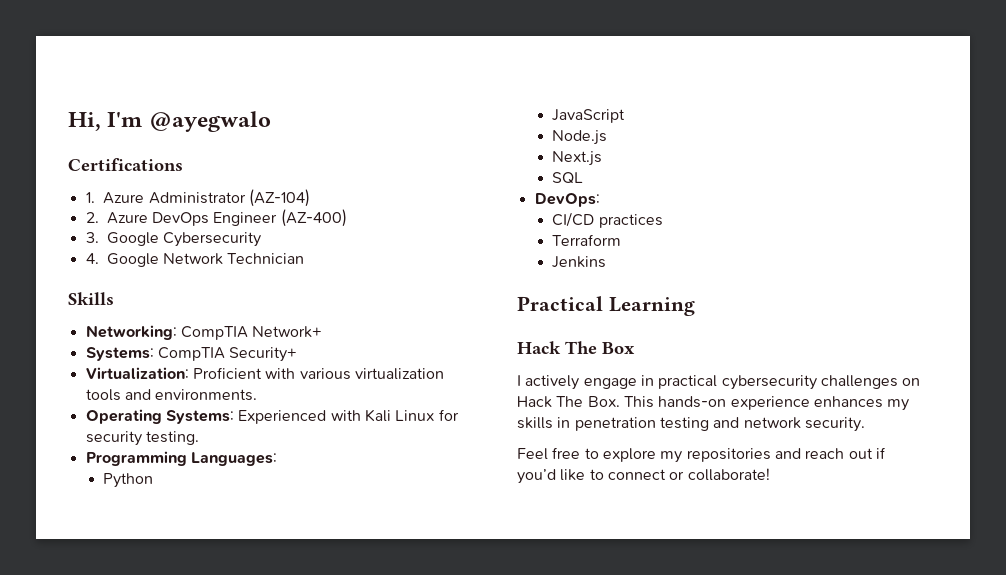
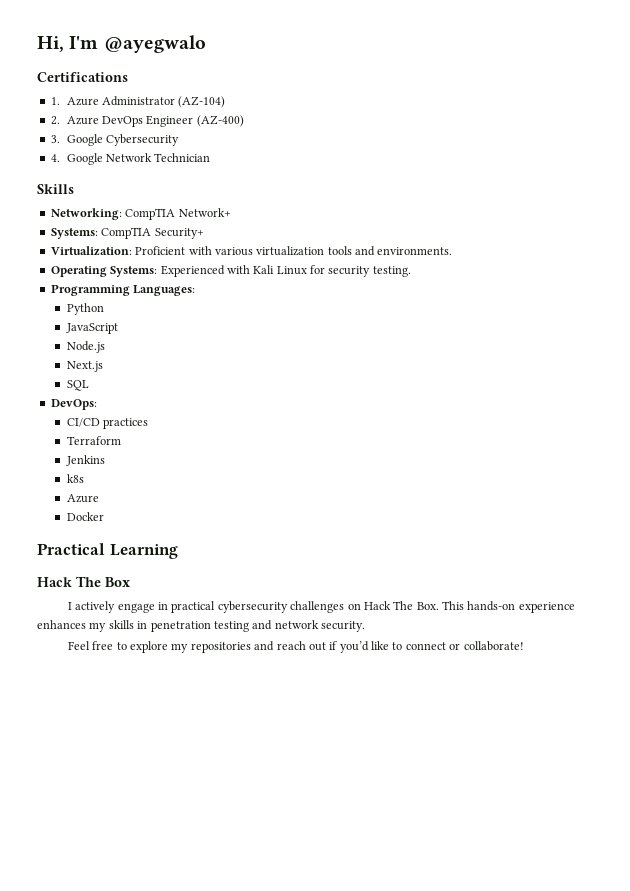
(607, 262) none -> [66,474,84,483] [66,494,99,503] [66,512,104,521] // k8s // Azure // Docker

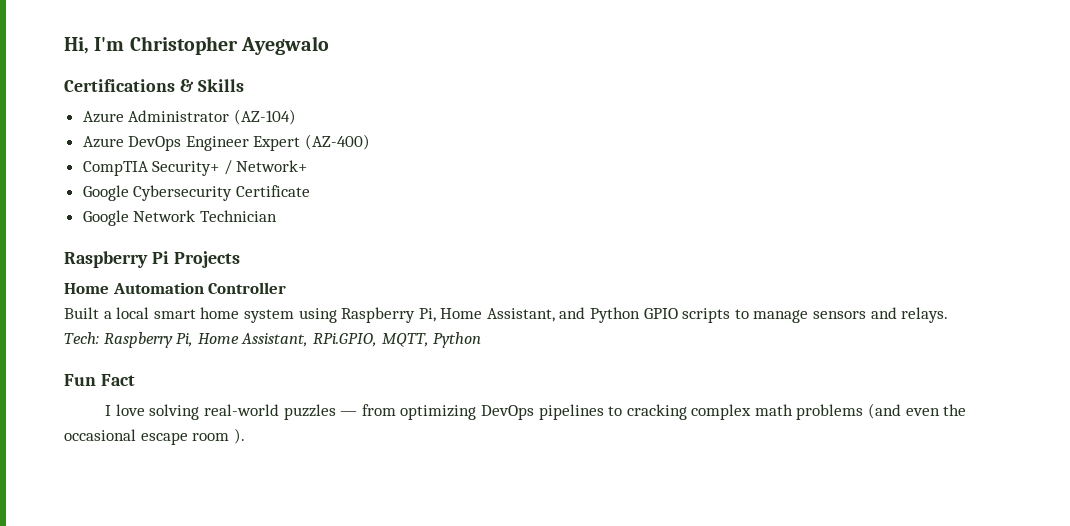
[103,35,206,53] @ayegwalo -> [129,36,329,55] Christopher Ayegwalo
[50,97,60,105] // 1. -> [179,79,244,92] & Skills //
[50,116,60,125] 2. -> (296, 117) none
(194, 121) none -> [253,136,301,151] Expert
[50,135,60,143] 3. -> [82,160,308,176] CompTIA Security+ / Network+ //
[50,154,60,162] // 4. -> [235,185,310,197] Certificate //
[37,184,74,194] [50,208,231,220] [50,227,204,239] [50,246,453,256] [50,265,411,277] [50,284,196,296] [66,303,104,315] [65,323,118,334] [66,341,105,353] [66,361,103,372] [66,380,89,391] [50,399,97,410] [66,418,148,429] [66,436,121,445] [65,455,105,466] [66,474,84,483] [66,494,99,503] [66,512,104,521] [37,543,178,559] [37,576,130,587] [67,601,575,613] [37,620,365,632] [67,641,524,653] Skills // Networking: CompTIA Network+ // Systems: CompTIA Security+ // Virtualization: Proficient with various virtualization tools and environments. // Operating Systems: Experienced with Kali Linux for security testing. // Programming Languages: // Python // JavaScript // Node.js // Next.js // SQL // DevOps: // CI/CD practices // Terraform // Jenkins // k8s // Azure // Docker // Practical Learning // Hack The Box // I actively engage in practical cybersecurity challenges on Hack The Box. This hands-on experience enhances my skills in penetration testing and network security. // Feel free to explore my repositories and reach out if you’d like to connect or collaborate! -> [64,251,240,268] [64,282,287,294] [64,307,949,323] [64,332,482,348] [64,374,135,386] [105,403,967,420] [64,428,245,445] Raspberry Pi Projects // Home Automation Controller // Built a local smart home system using Raspberry Pi, Home Assistant, and Python GPIO scripts to manage sensors and relays. // Tech: Raspberry Pi, Home Assistant, RPi.GPIO, MQTT, Python // Fun Fact // I love solving real-world puzzles — from optimizing DevOps pipelines to cracking complex math problems (and even the occasional escape room ).

